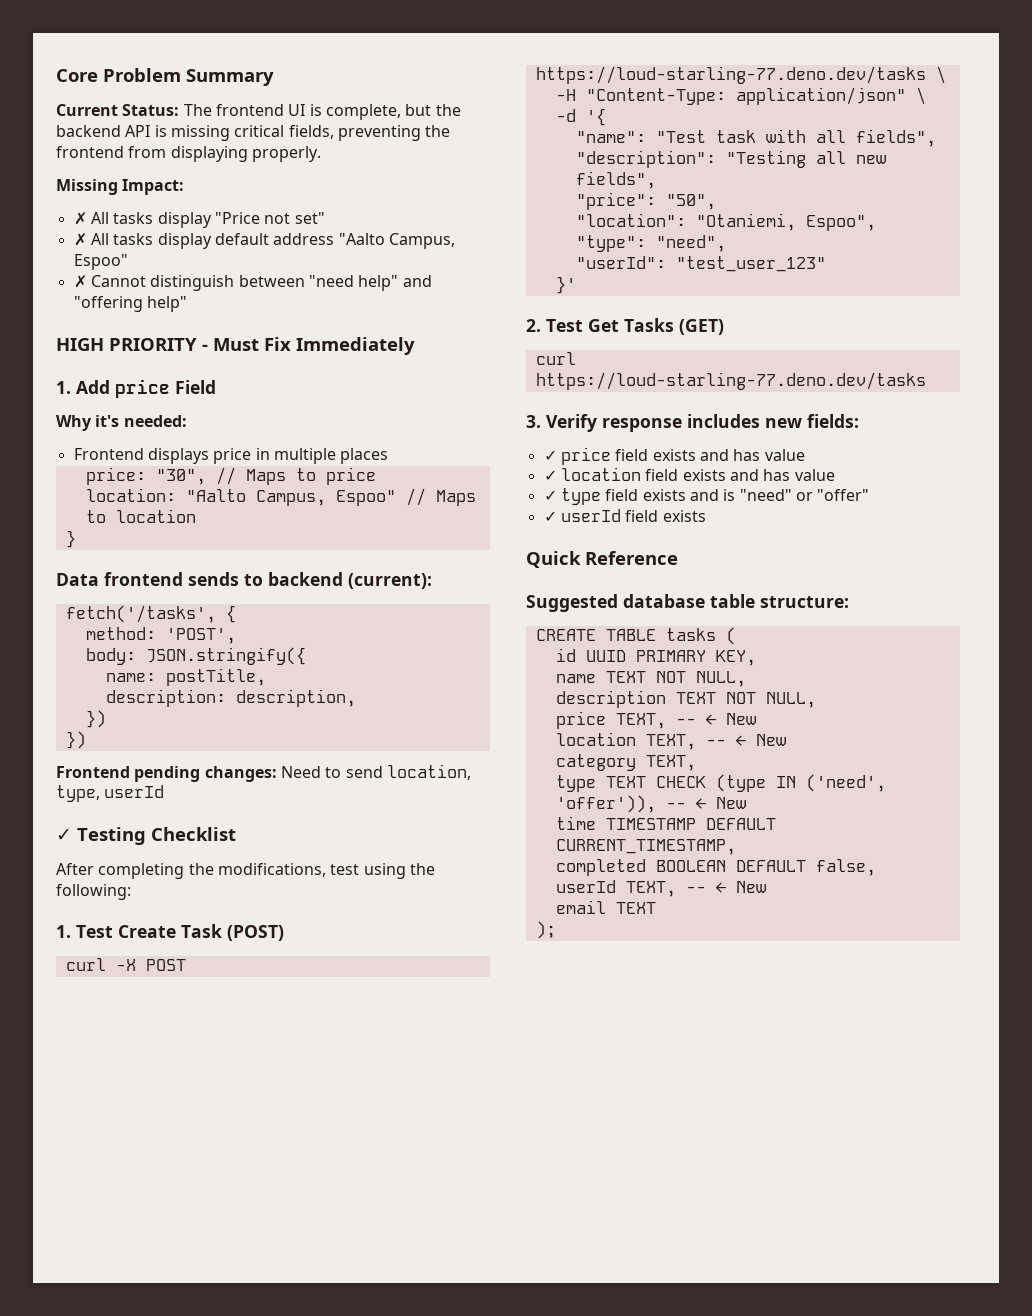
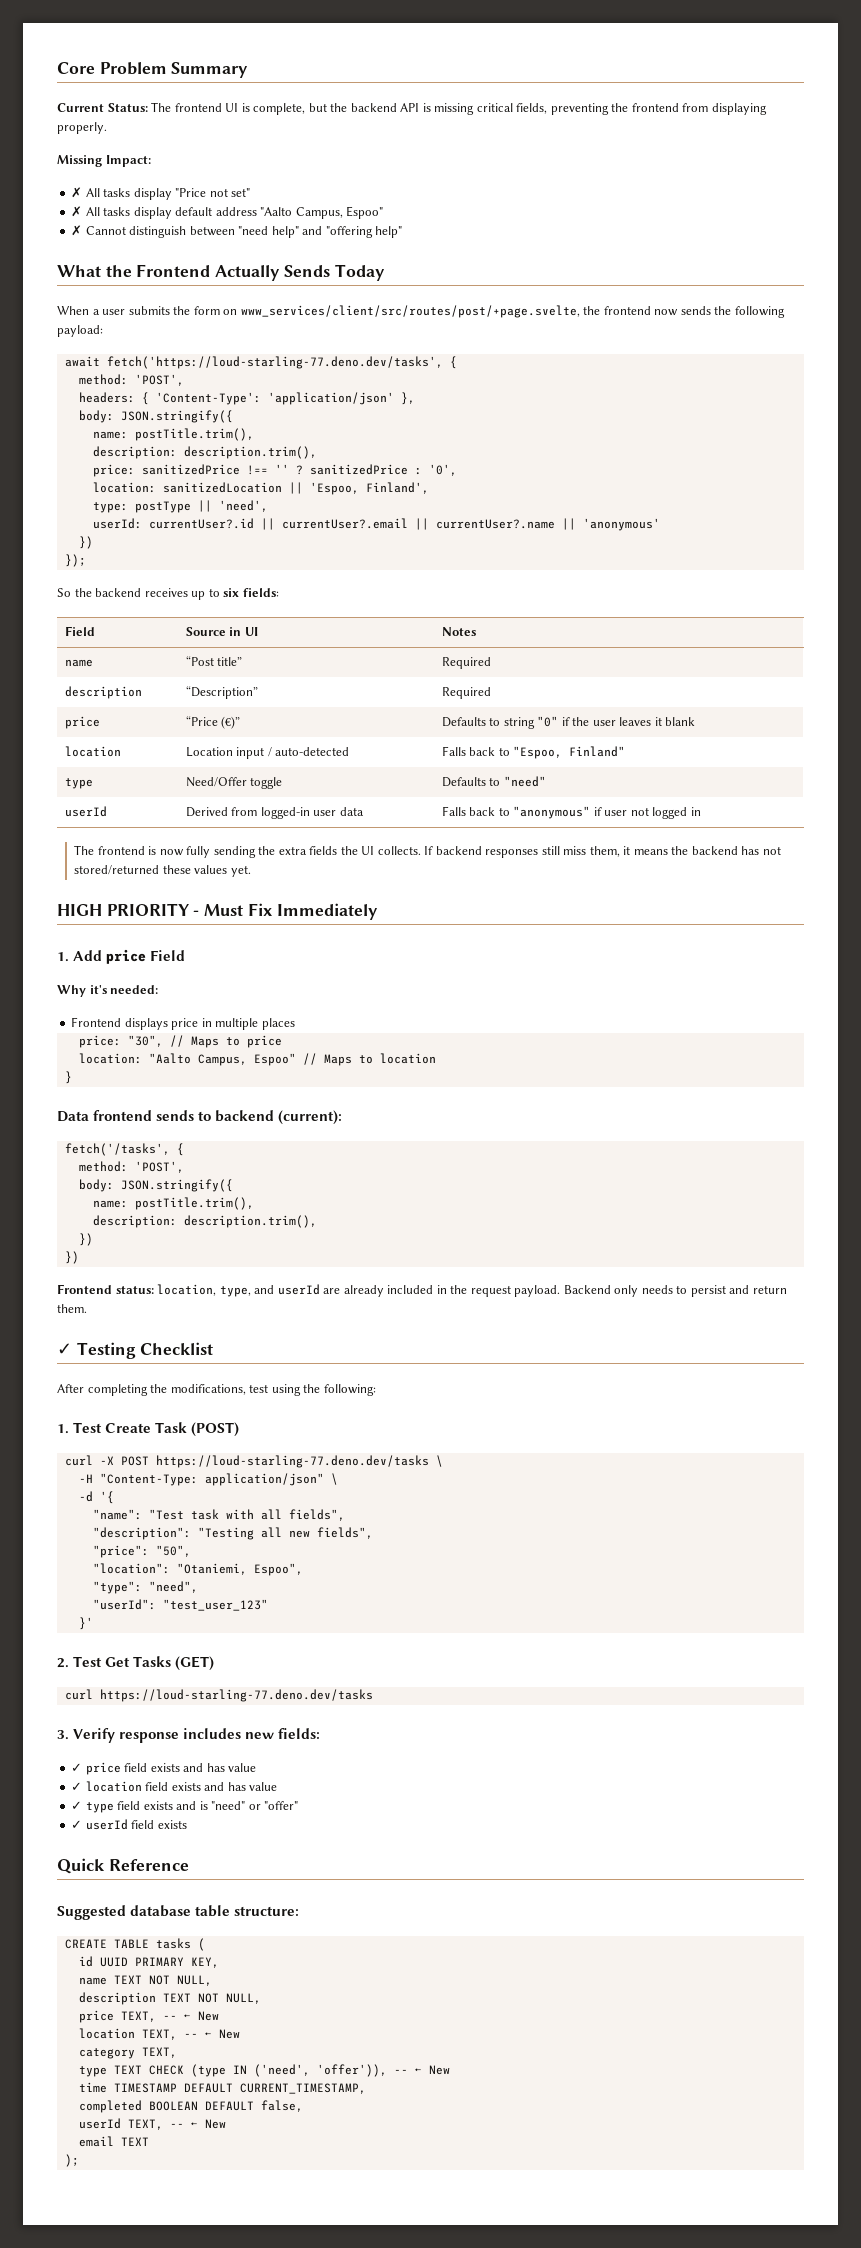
(187, 304) none -> [57,264,385,281] [57,305,785,318] [57,325,103,337] [64,356,457,369] [78,374,184,386] [78,392,415,405] [78,410,233,423] [92,428,254,441] [92,446,317,459] [92,464,457,477] [92,482,429,495] [92,500,268,513] [92,518,660,531] [78,536,93,549] [64,554,86,567] [57,588,279,600] [64,626,95,636] [185,627,258,636] [441,627,476,636] [64,659,93,667] [185,656,243,666] [441,657,491,669] [64,686,142,699] [185,686,258,699] [441,687,491,699] [64,716,100,729] [185,716,241,729] [441,716,696,729] [64,746,121,757] [185,747,350,759] [441,746,626,759] [64,778,93,789] [185,777,283,789] [441,776,546,787] [64,806,107,817] [185,807,364,819] [441,806,701,819] [74,845,781,858] [74,865,251,877] // What the Frontend Actually Sends Today // When a user submits the form on www_services/client/src/routes/post/+page.svelte, the frontend now sends the following payload: // await fetch('https://loud-starling-77.deno.dev/tasks', { // method: 'POST', // headers: { 'Content-Type': 'application/json' }, // body: JSON.stringify({ // name: postTitle.trim(), // description: description.trim(), // price: sanitizedPrice !== '' ? sanitizedPrice : '0', // location: sanitizedLocation || 'Espoo, Finland', // type: postType || 'need', // userId: currentUser?.id || currentUser?.email || currentUser?.name || 'anonymous' // }) // }); // So the backend receives up to six fields: // Field | Source in UI | Notes // name | “Post title” | Required // description | “Description” | Required // price | “Price (€)” | Defaults to string "0" if the user leaves it blank // location | Location input / auto-detected | Falls back to "Espoo, Finland" // type | Need/Offer toggle | Defaults to "need" // userId | Derived from logged-in user data | Falls back to "anonymous" if user not logged in // The frontend is now fully sending the extra fields the UI collects. If backend responses still miss them, it means the backend has not stored/returned these values yet.
[165,668,266,686] [105,689,356,707] postTitle, // description: description, -> [134,1197,254,1210] [92,1215,317,1228] postTitle.trim(), // description: description.trim(),
[134,766,383,782] pending changes: Need to send -> [115,1286,154,1294] status:
[104,785,165,798] userId -> [254,1284,787,1297] [57,1304,87,1313] and userId are already included in the request payload. Backend only needs to persist and return them.

